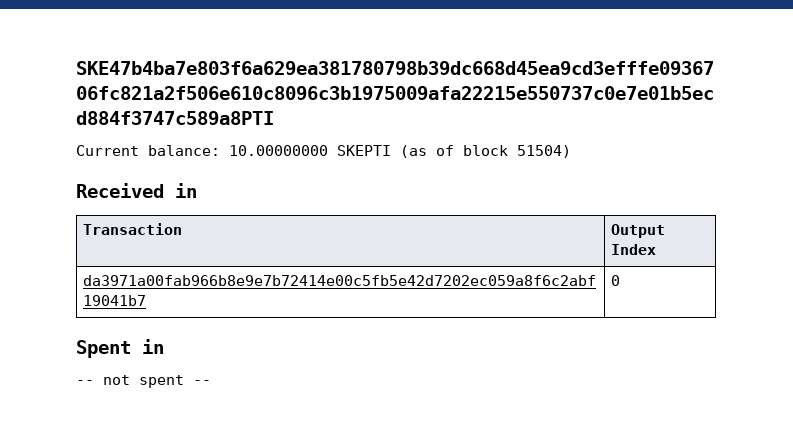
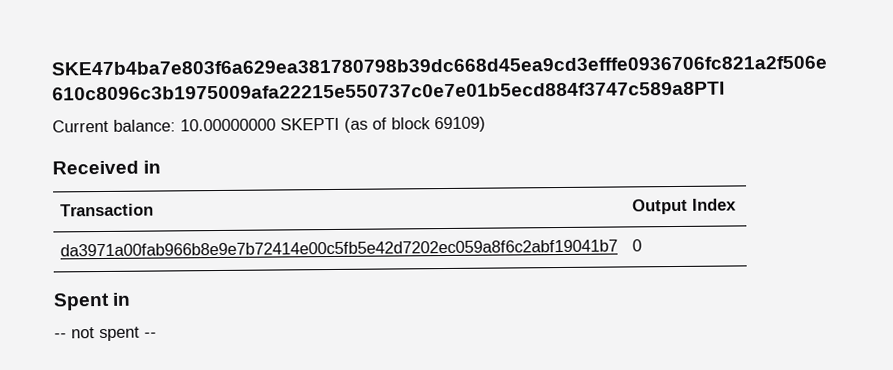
[517,145,571,158] 51504) -> [434,116,486,133] 69109)

